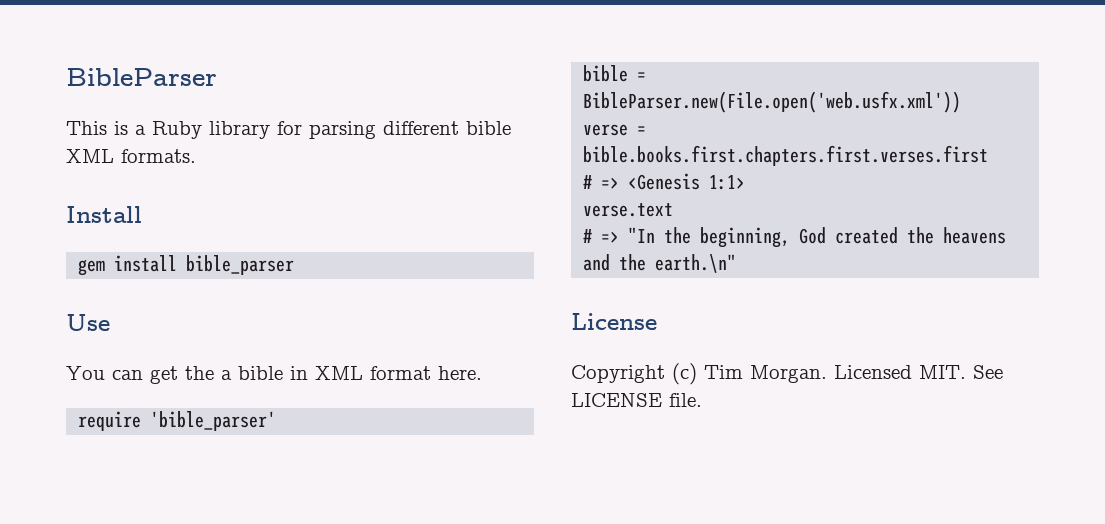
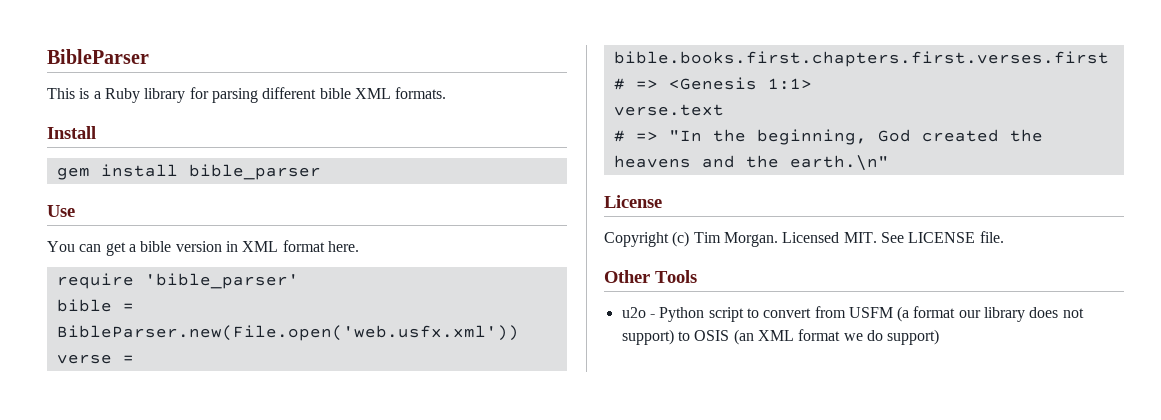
[185,366,214,380] the -> (126, 249) none
(283, 373) none -> [175,241,222,252] version
(702, 400) none -> [604,270,697,283] [621,306,1084,322] [621,329,940,345] // Other Tools // u2o - Python script to convert from USFM (a format our library does not support) to OSIS (an XML format we do support)

